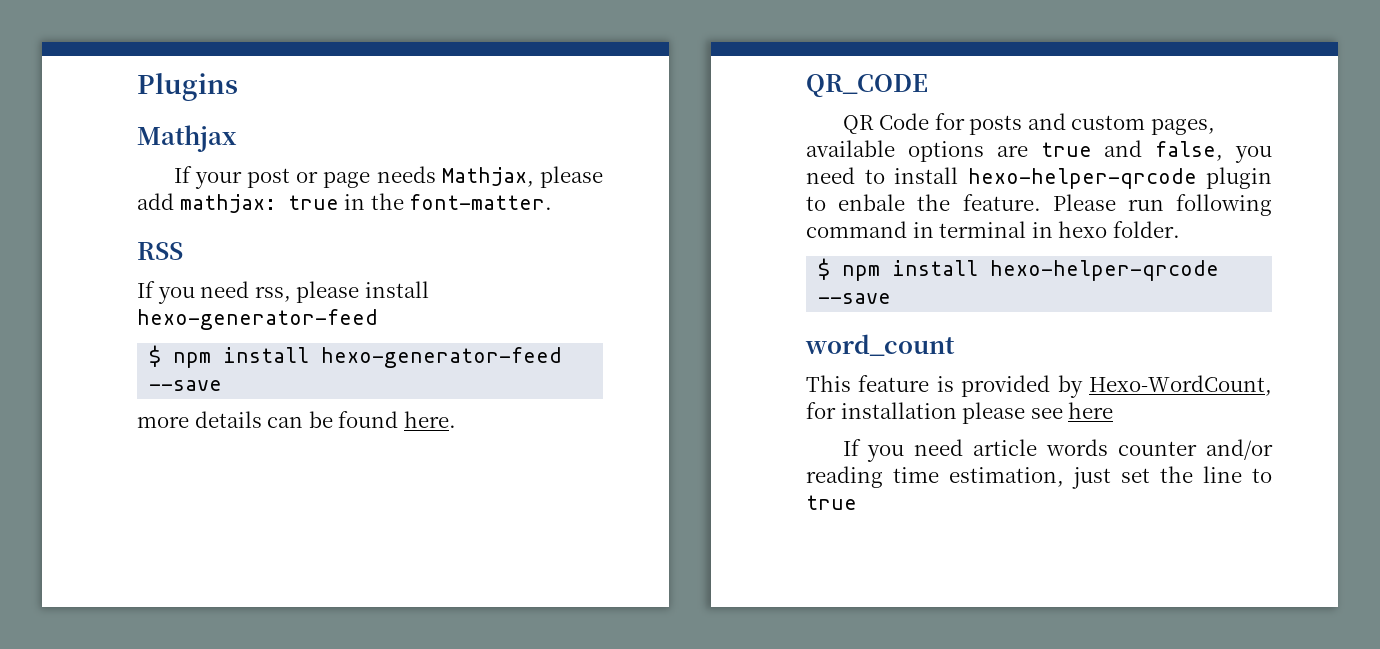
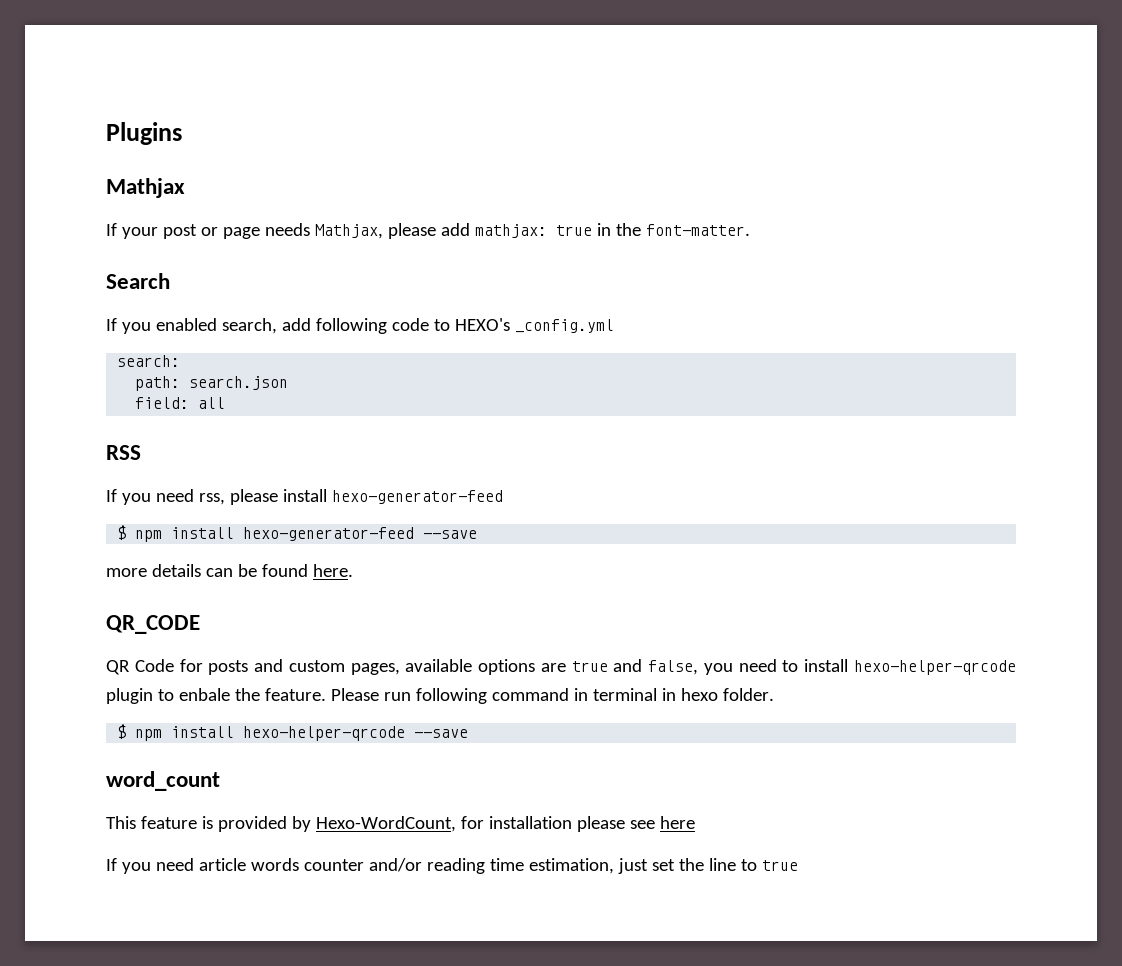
(553, 202) none -> [106,273,170,289] [106,318,614,334] [117,355,181,367] [135,376,289,391] [135,397,226,409] // Search // If you enabled search, add following code to HEXO's _config.yml // search: // path: search.json // field: all

